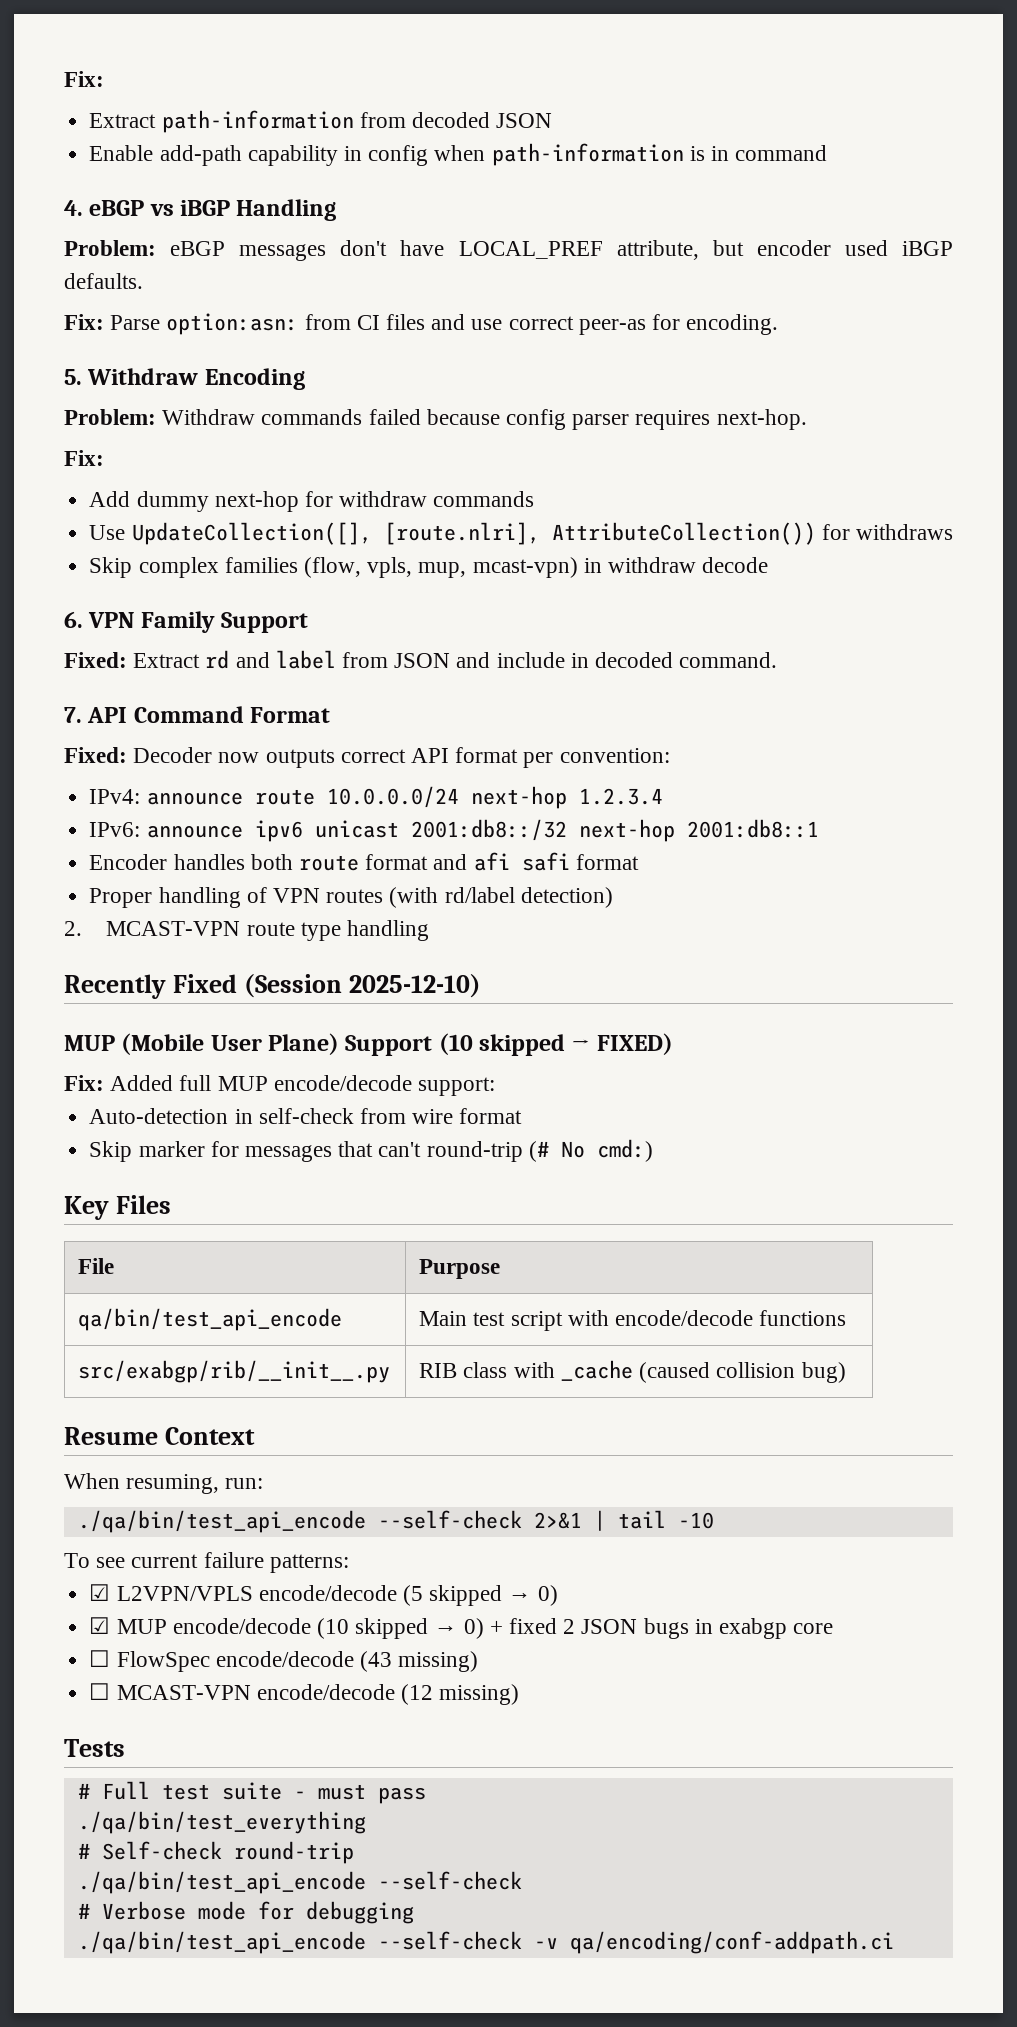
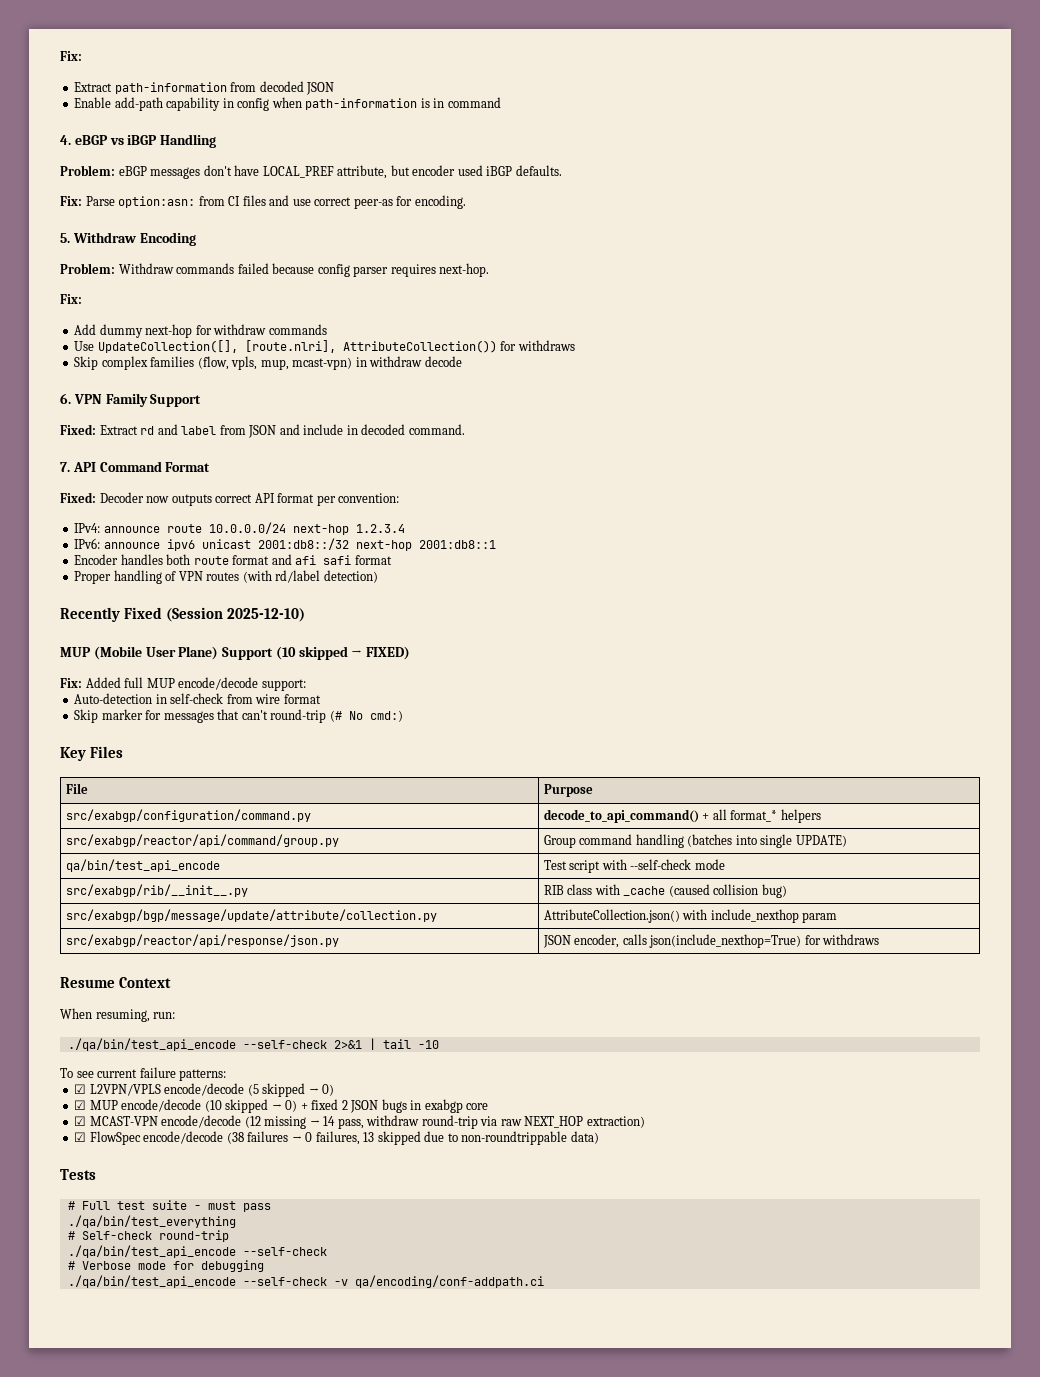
[64,920,430,941] // 2. MCAST-VPN route type handling -> (378, 576) none
[78,1308,343,1331] [419,1310,847,1331] qa/bin/test_api_encode | Main test script with encode/decode functions -> [65,809,311,822] [543,809,821,823] [65,834,339,847] [543,834,847,848] [65,859,220,872] [543,859,725,873] src/exabgp/configuration/command.py | decode_to_api_command() + all format_* helpers // src/exabgp/reactor/api/command/group.py | Group command handling (batches into single UPDATE) // qa/bin/test_api_encode | Test script with --self-check mode
(846, 1372) none -> [65,909,437,922] [543,909,838,923] [65,934,339,947] [542,934,880,948] // src/exabgp/bgp/message/update/attribute/collection.py | AttributeCollection.json() with include_nexthop param // src/exabgp/reactor/api/response/json.py | JSON encoder, calls json(include_nexthop=True) for withdraws
[89,1650,479,1672] [89,1683,520,1705] ☐ FlowSpec encode/decode (43 missing) // ☐ MCAST-VPN encode/decode (12 missing) -> [74,1115,645,1129] [74,1131,599,1145] ☑ MCAST-VPN encode/decode (12 missing → 14 pass, withdraw round-trip via raw NEXT_HOP extraction) // ☑ FlowSpec encode/decode (38 failures → 0 failures, 13 skipped due to non-roundtrippable data)

